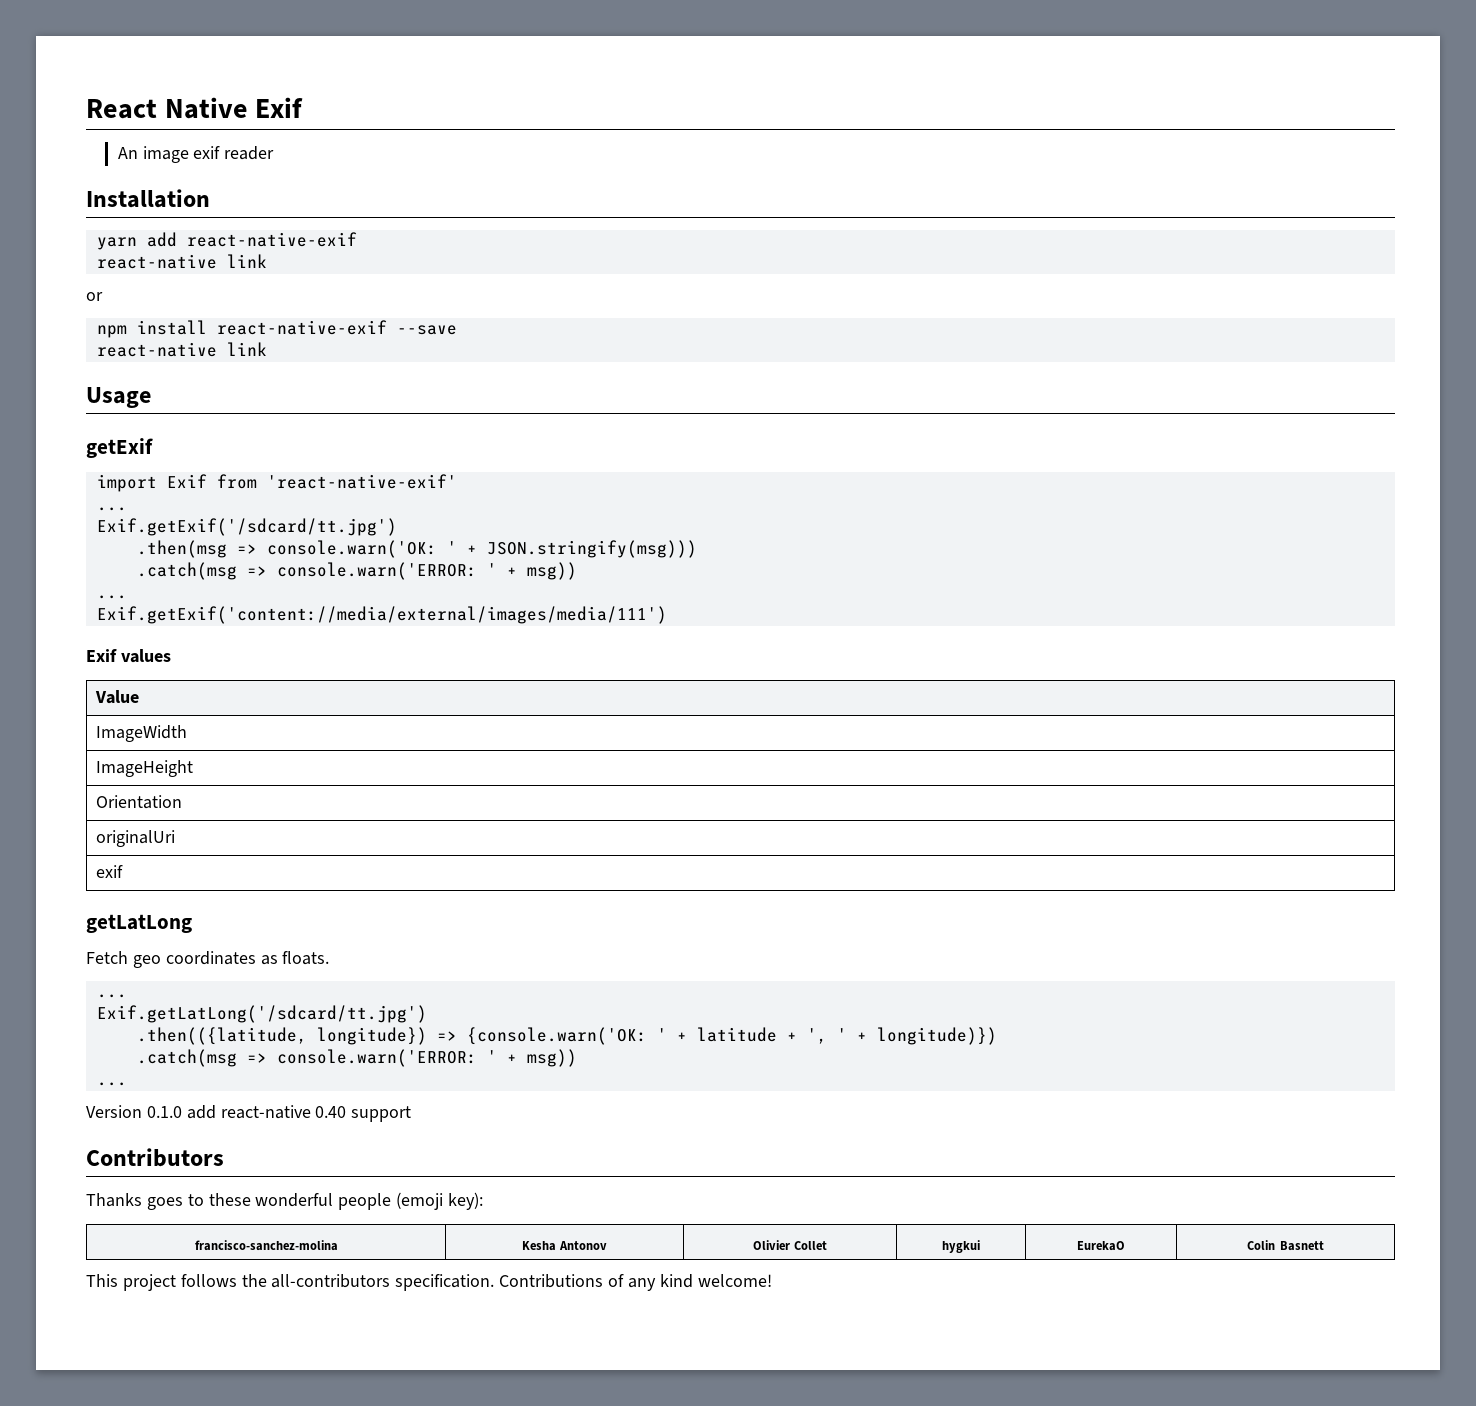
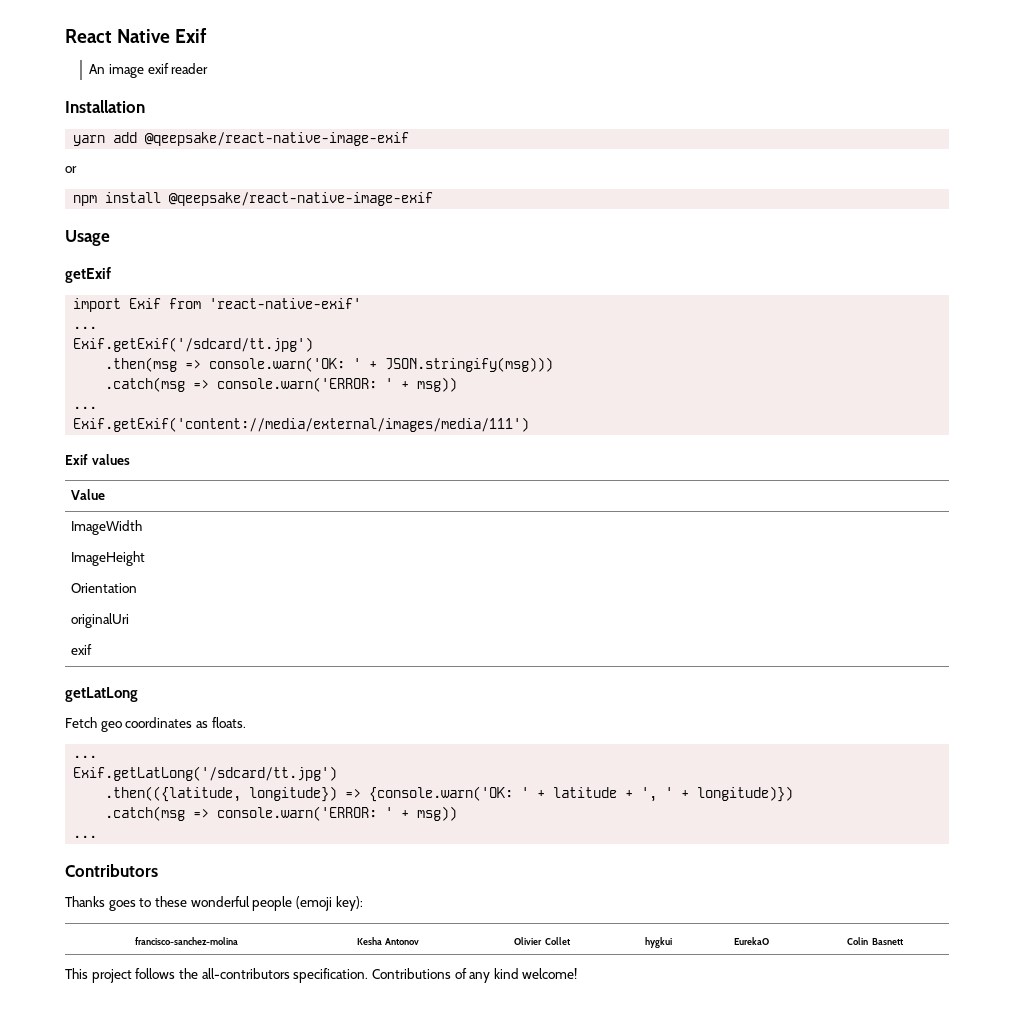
[186,232,357,247] [96,254,267,269] react-native-exif // react-native link -> [145,132,410,146] @qeepsake/react-native-image-exif
[216,320,457,335] [96,342,267,357] react-native-exif --save // react-native link -> [169,192,434,206] @qeepsake/react-native-image-exif
[86,1105,412,1122] // Version 0.1.0 add react-native 0.40 support -> (98, 836) none

